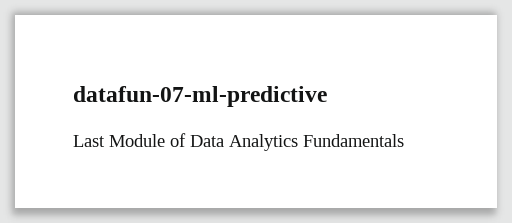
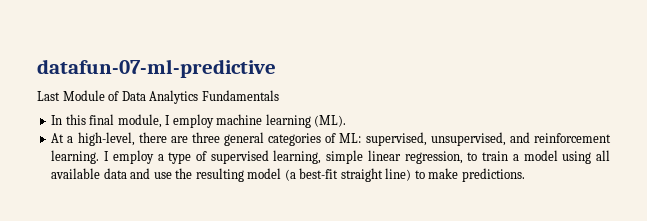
(404, 140) none -> [51,114,347,128] [51,132,612,146] [51,150,610,164] [51,168,525,182] // In this final module, I employ machine learning (ML). // At a high-level, there are three general categories of ML: supervised, unsupervised, and reinforcement learning. I employ a type of supervised learning, simple linear regression, to train a model using all available data and use the resulting model (a best-fit straight line) to make predictions.

